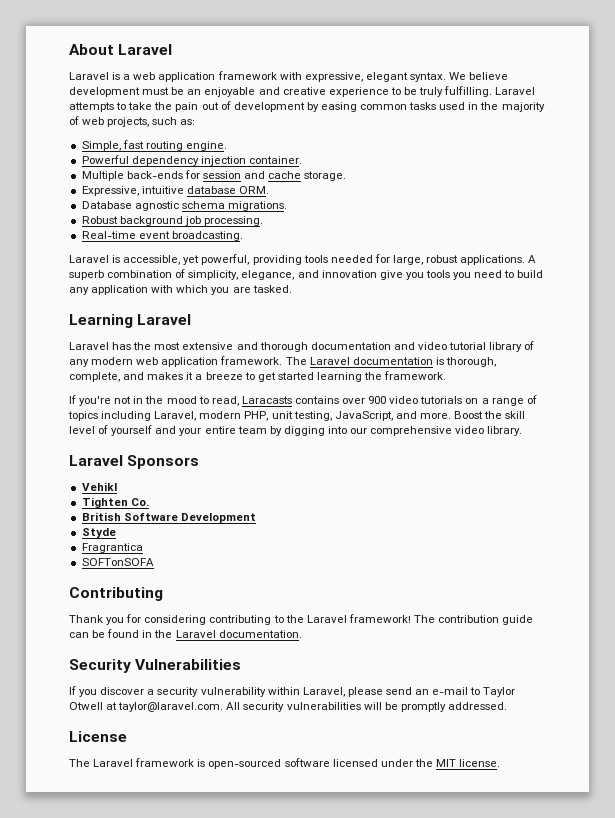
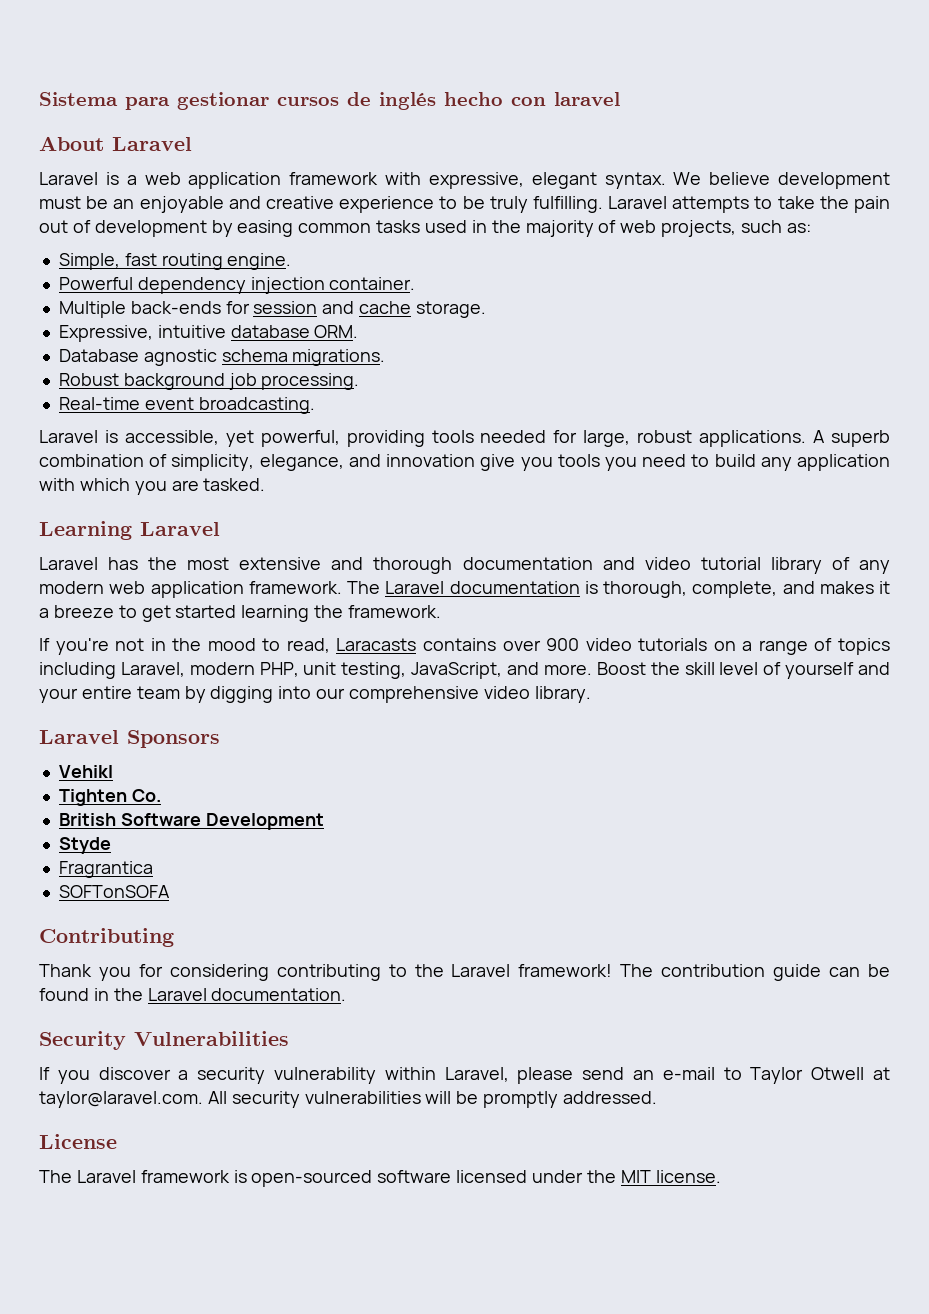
(69, 49) none -> [39,92,620,110] Sistema para gestionar cursos de inglés hecho con laravel //

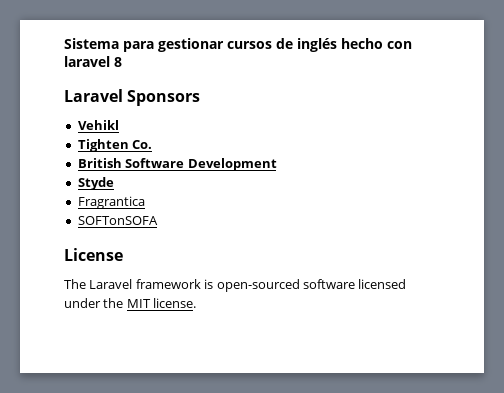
[39,136,192,151] [39,172,891,189] [39,196,890,213] [39,220,811,237] [58,253,292,270] [58,277,416,294] [58,301,486,318] [58,325,359,342] [58,349,386,366] [58,373,360,390] [58,397,315,414] [39,430,890,447] [39,454,890,471] [39,478,266,495] [39,521,220,540] [39,557,891,574] [39,581,890,598] [39,605,442,622] [39,638,890,655] [39,662,891,679] [39,686,591,703] // About Laravel // Laravel is a web application framework with expressive, elegant syntax. We believe development must be an enjoyable and creative experience to be truly fulfilling. Laravel attempts to take the pain out of development by easing common tasks used in the majority of web projects, such as: // Simple, fast routing engine. // Powerful dependency injection container. // Multiple back-ends for session and cache storage. // Expressive, intuitive database ORM. // Database agnostic schema migrations. // Robust background job processing. // Real-time event broadcasting. // Laravel is accessible, yet powerful, providing tools needed for large, robust applications. A superb combination of simplicity, elegance, and innovation give you tools you need to build any application with which you are tasked. // Learning Laravel // Laravel has the most extensive and thorough documentation and video tutorial library of any modern web application framework. The Laravel documentation is thorough, complete, and makes it a breeze to get started learning the framework. // If you're not in the mood to read, Laracasts contains over 900 video tutorials on a range of topics including Laravel, modern PHP, unit testing, JavaScript, and more. Boost the skill level of yourself and your entire team by digging into our comprehensive video library. -> [114,57,122,67] 8
[39,928,174,947] [39,964,890,981] [39,988,347,1001] [39,1031,289,1050] [39,1067,890,1084] [39,1091,658,1108] // Contributing // Thank you for considering contributing to the Laravel framework! The contribution guide can be found in the Laravel documentation. // Security Vulnerabilities // If you discover a security vulnerability within Laravel, please send an e-mail to Taylor Otwell at taylor@laravel.com. All security vulnerabilities will be promptly addressed. -> (158, 220) none

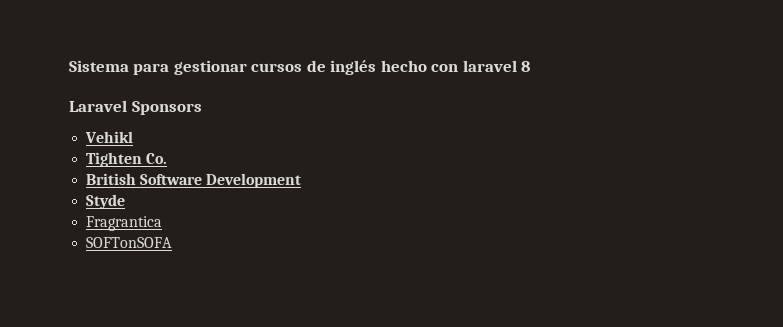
[64,248,123,261] [64,279,407,292] [64,298,197,308] // License // The Laravel framework is open-sourced software licensed under the MIT license. -> (173, 242) none

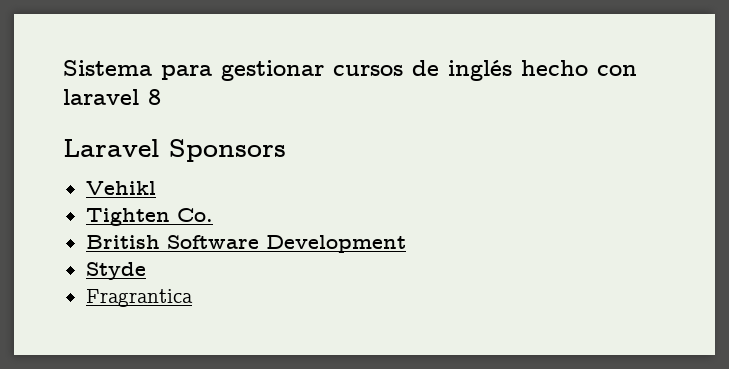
[86,237,173,248] // SOFTonSOFA -> (193, 298) none

